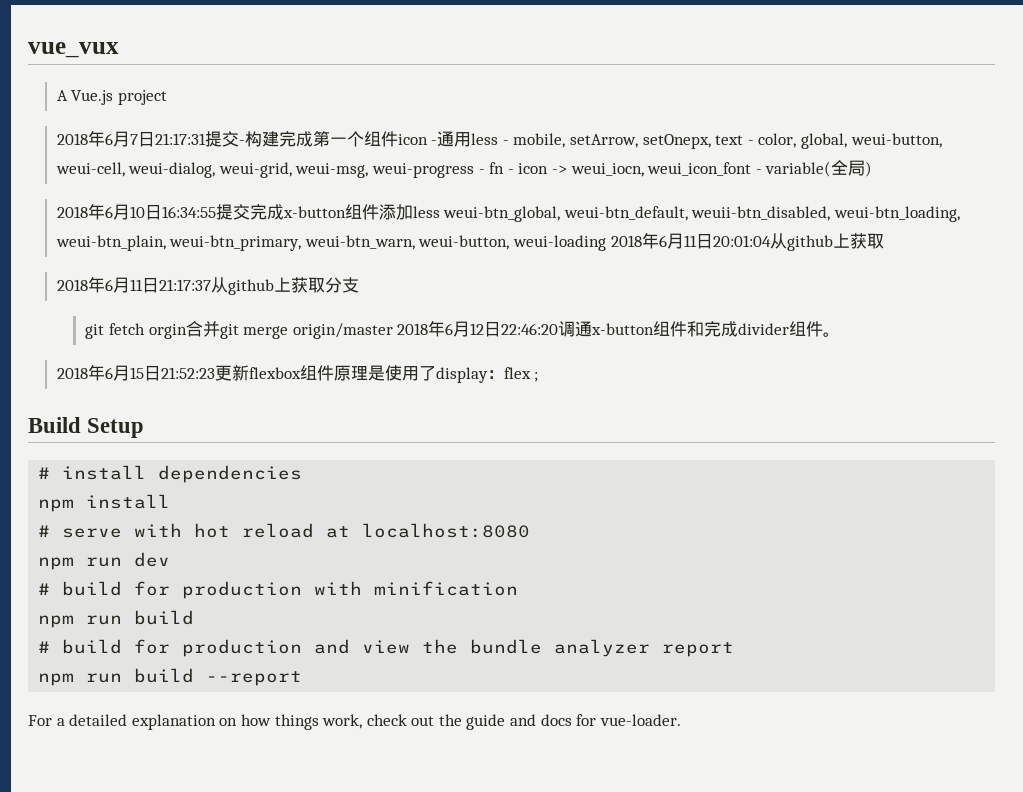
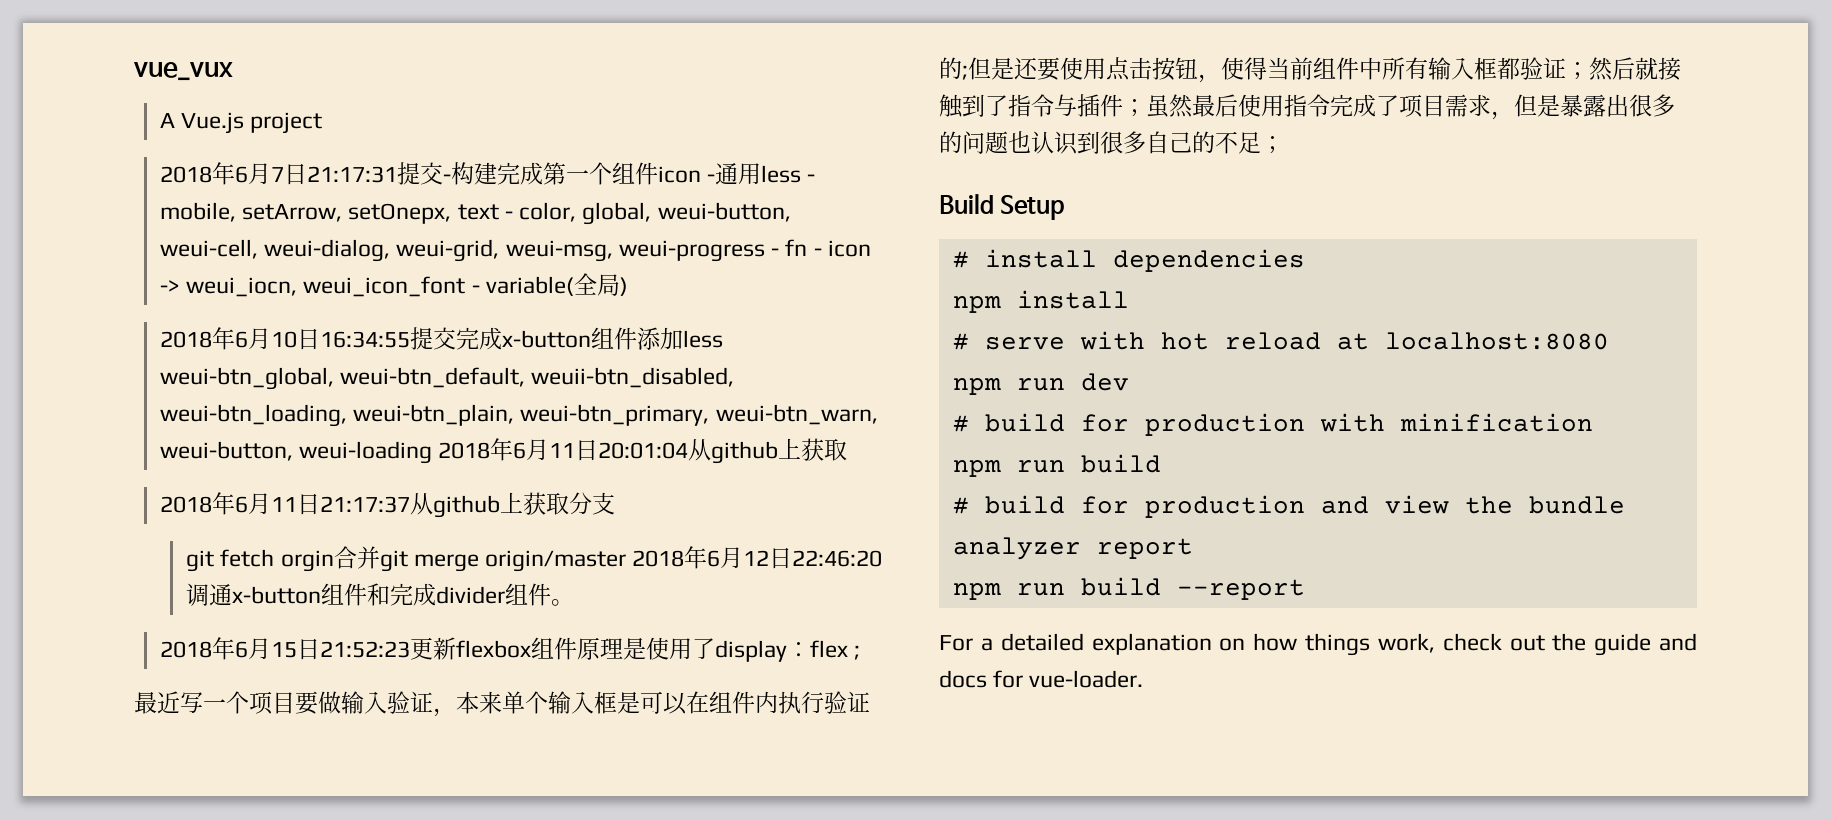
(539, 377) none -> [134,691,870,717] [939,57,1681,83] [939,94,1675,120] [939,131,1284,155] // 最近写一个项目要做输入验证，本来单个输入框是可以在组件内执行验证的;但是还要使用点击按钮，使得当前组件中所有输入框都验证；然后就接触到了指令与插件；虽然最后使用指令完成了项目需求，但是暴露出很多的问题也认识到很多自己的不足；

